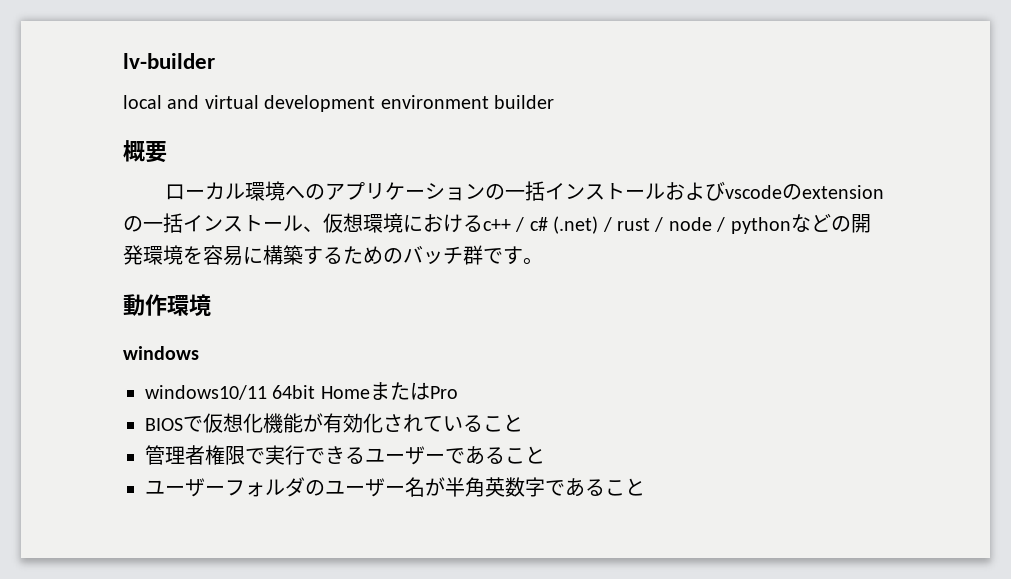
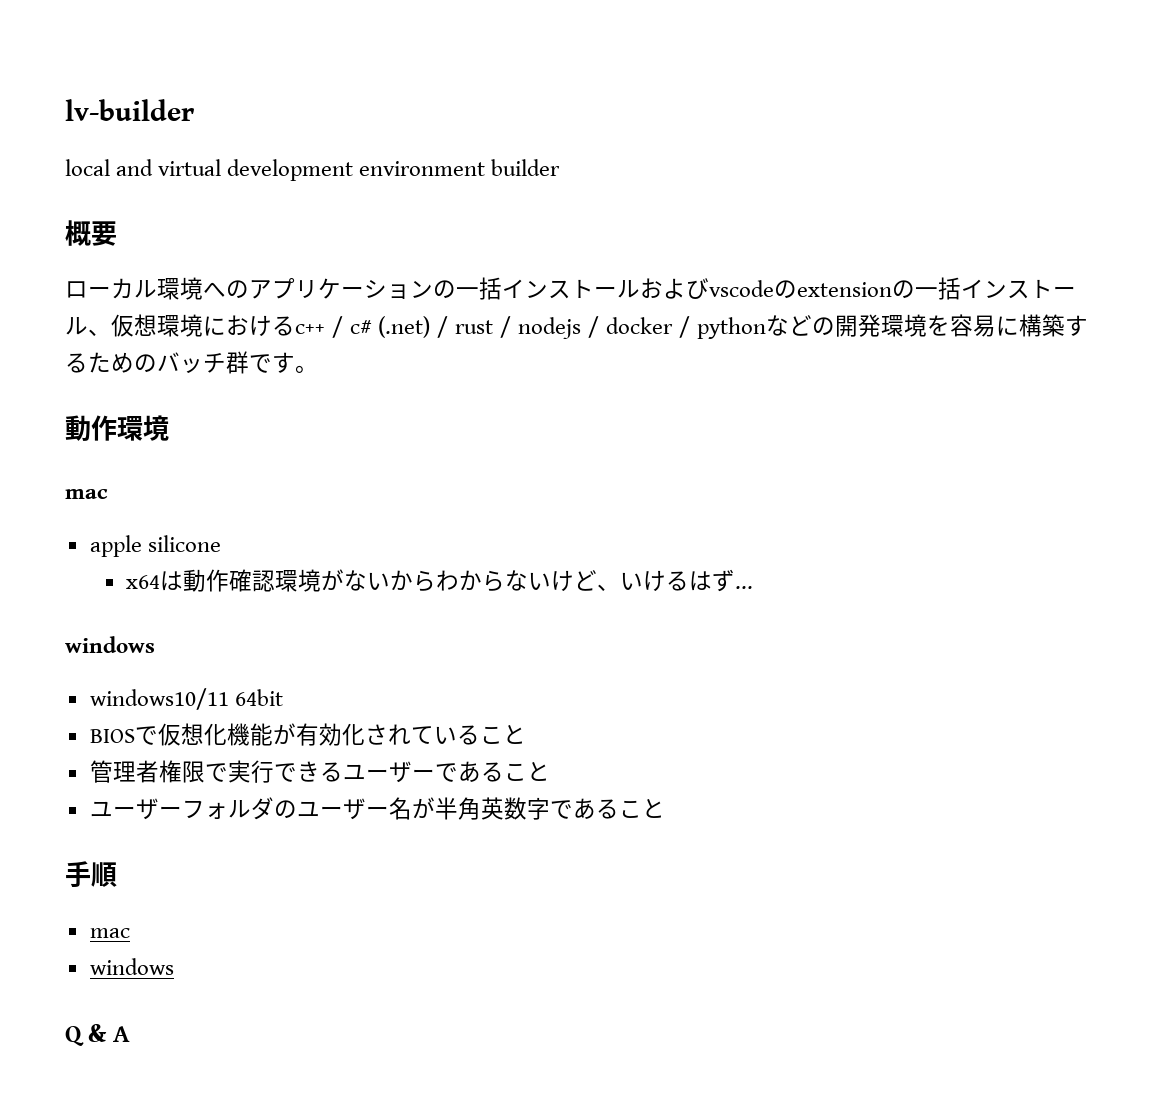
[668,217,712,231] node -> [518,316,673,339] nodejs / docker
(211, 305) none -> [65,489,108,499] [89,535,221,557] [126,569,754,592] // mac // apple silicone // x64は動作確認環境がないからわからないけど、いけるはず...
[320,382,458,400] HomeまたはPro -> (283, 697) none
(645, 487) none -> [65,861,117,888] [89,928,130,938] [89,958,174,975] [65,1024,131,1046] // 手順 // mac // windows // Q & A

